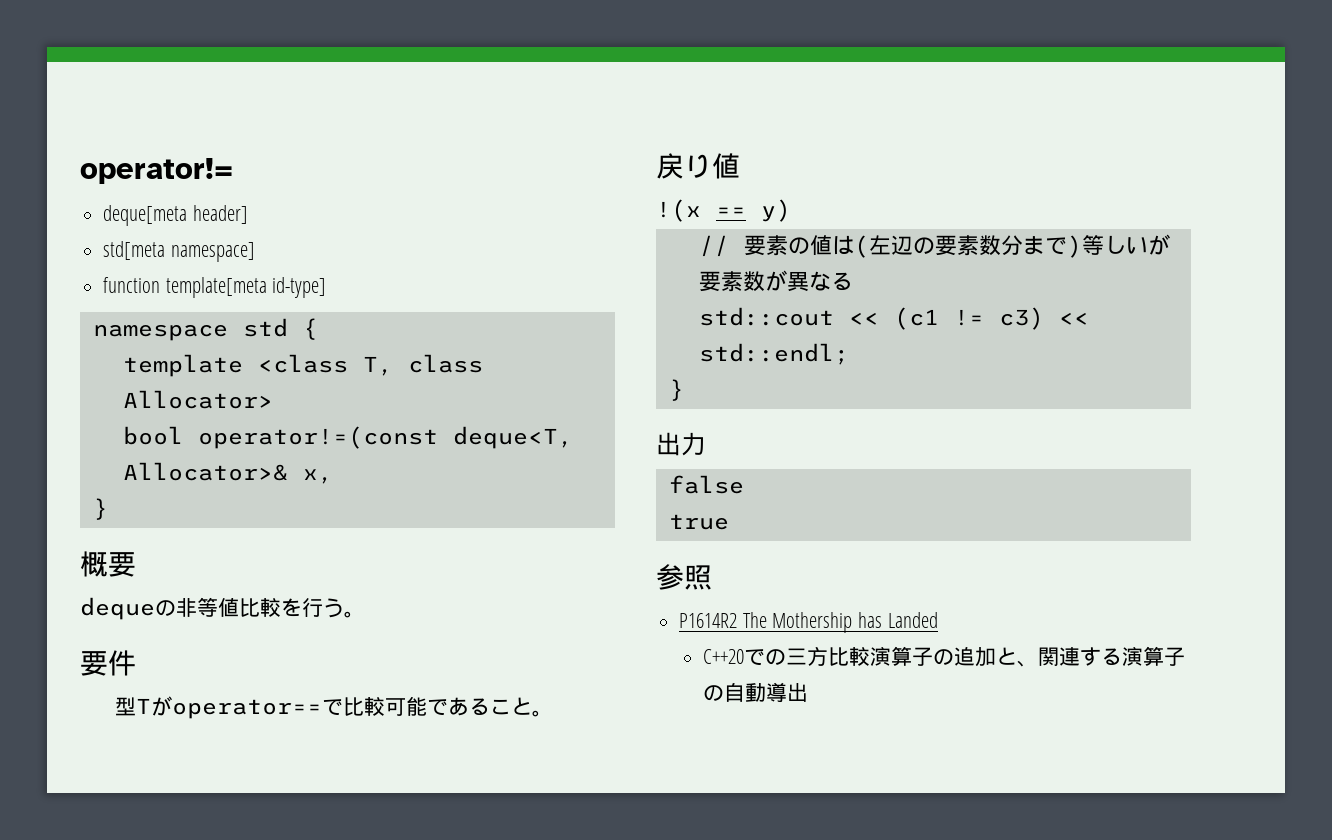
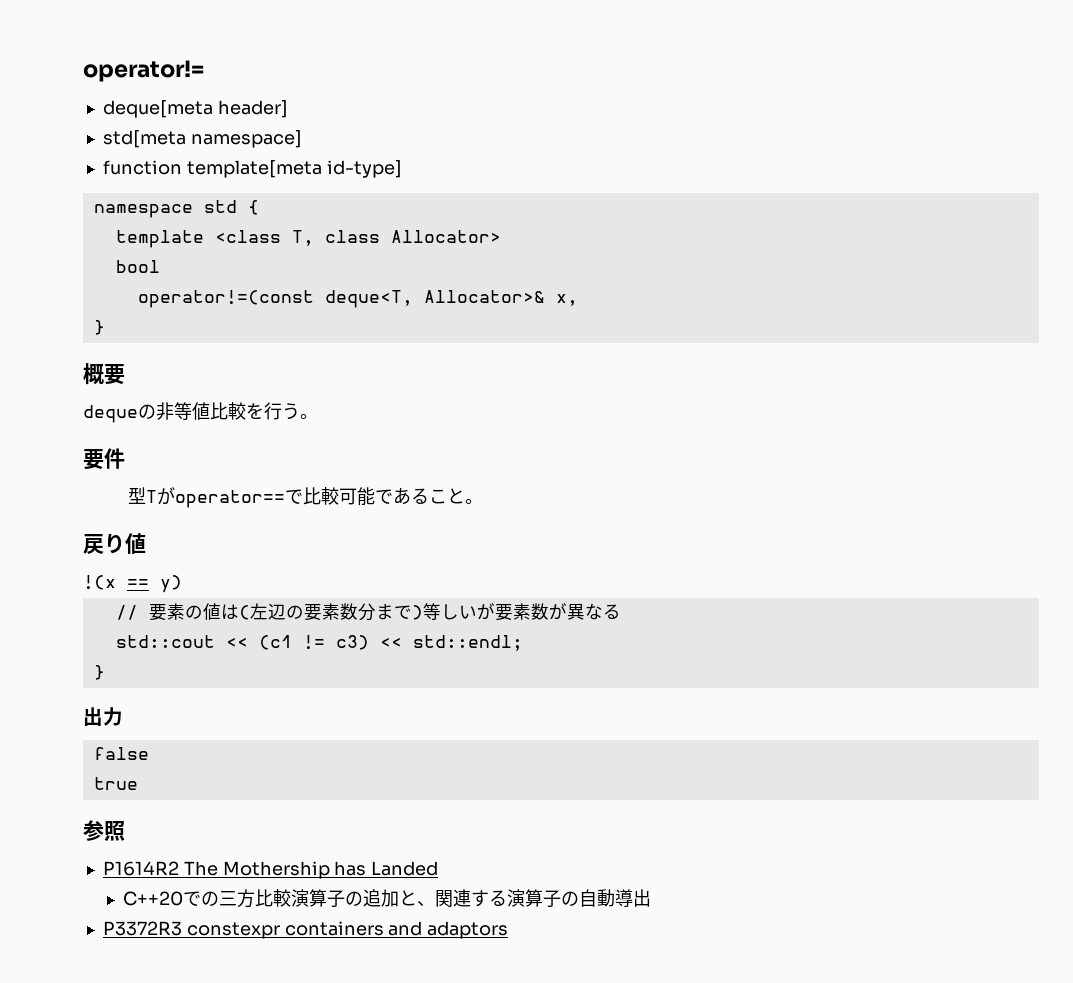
(183, 435) none -> (160, 266) //
(808, 692) none -> [102,921,509,939] // P3372R3 constexpr containers and adaptors

